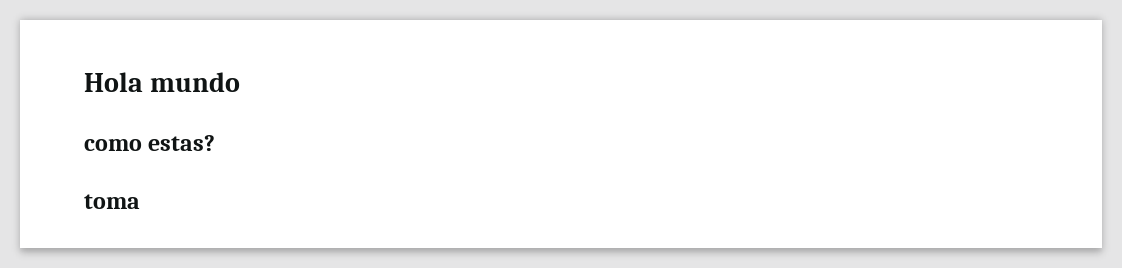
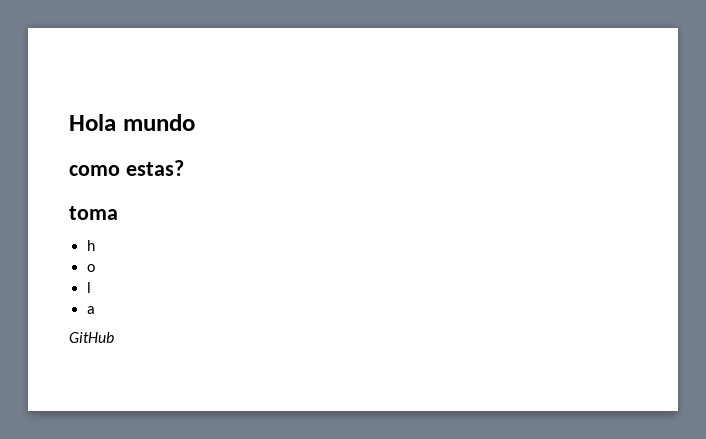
(140, 201) none -> [86,240,95,251] [86,264,95,272] [86,282,91,293] [86,306,95,314] [69,332,114,343] // h // o // l // a // GitHub

